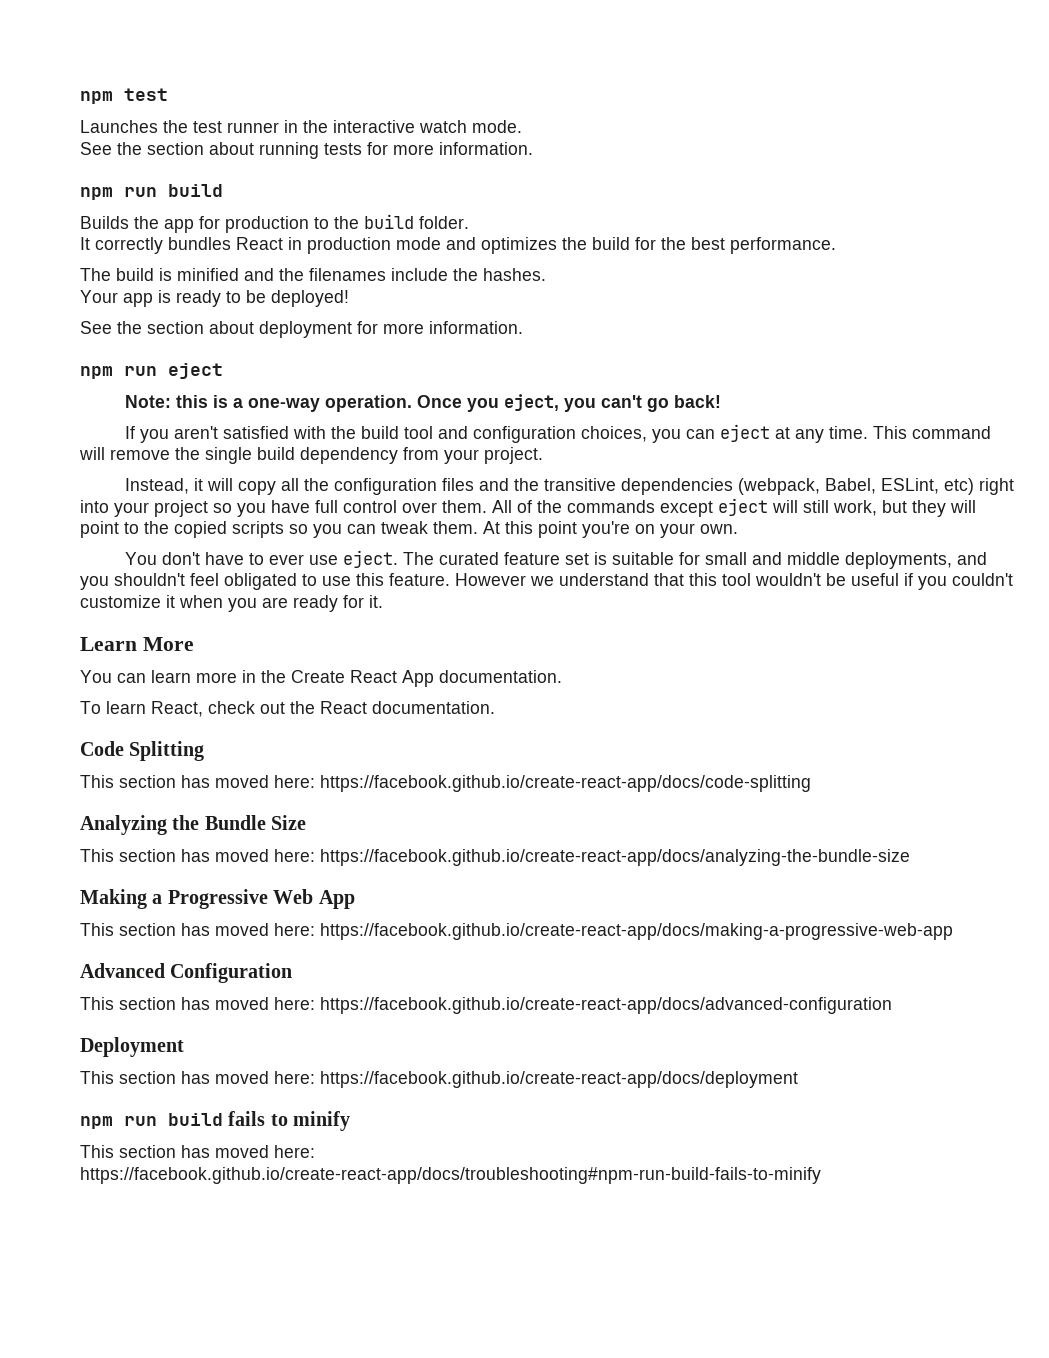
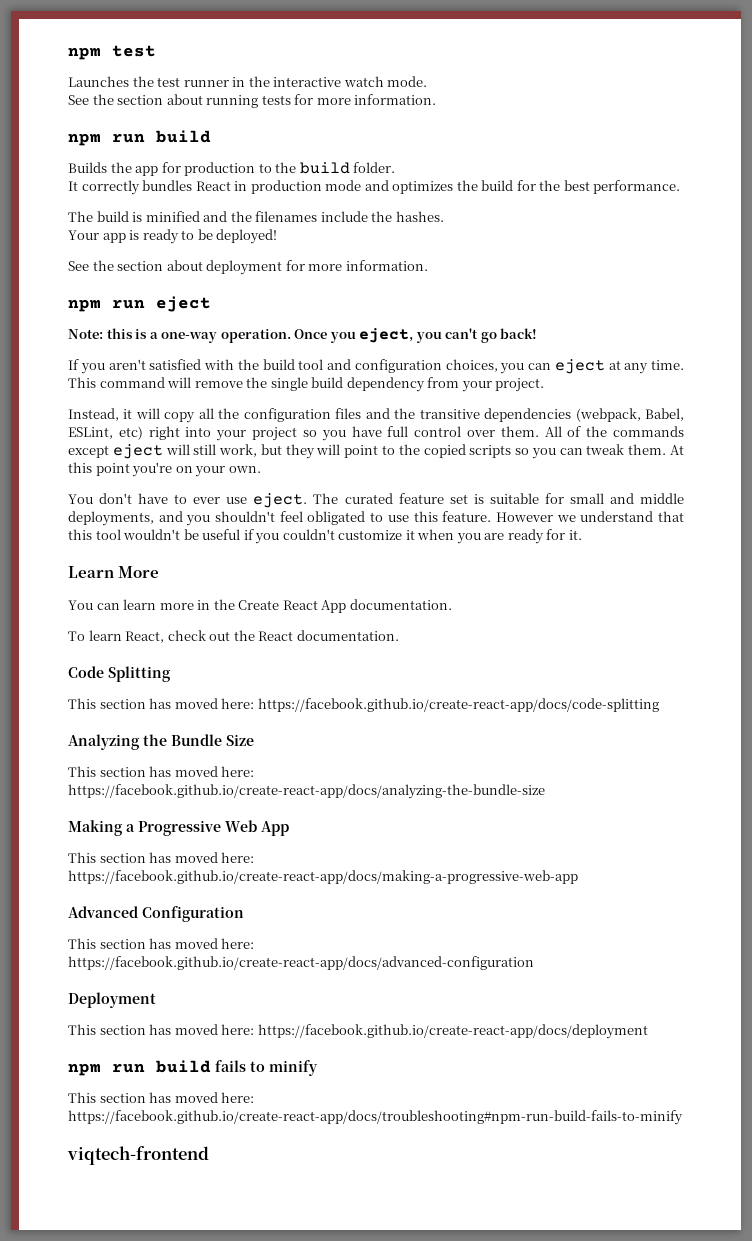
(821, 1175) none -> [67,1146,209,1165] // viqtech-frontend

